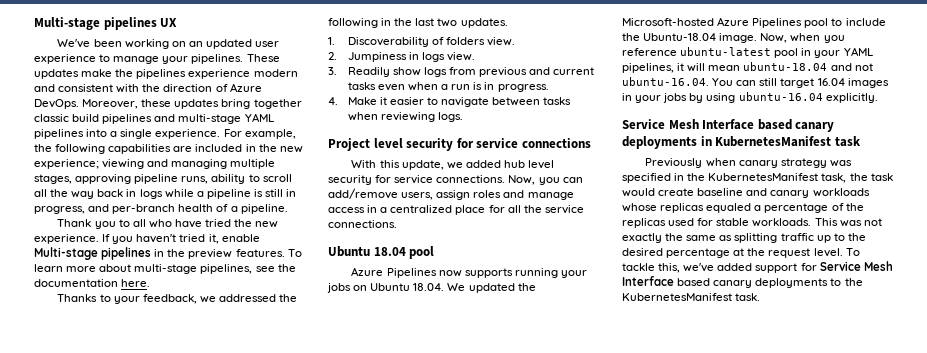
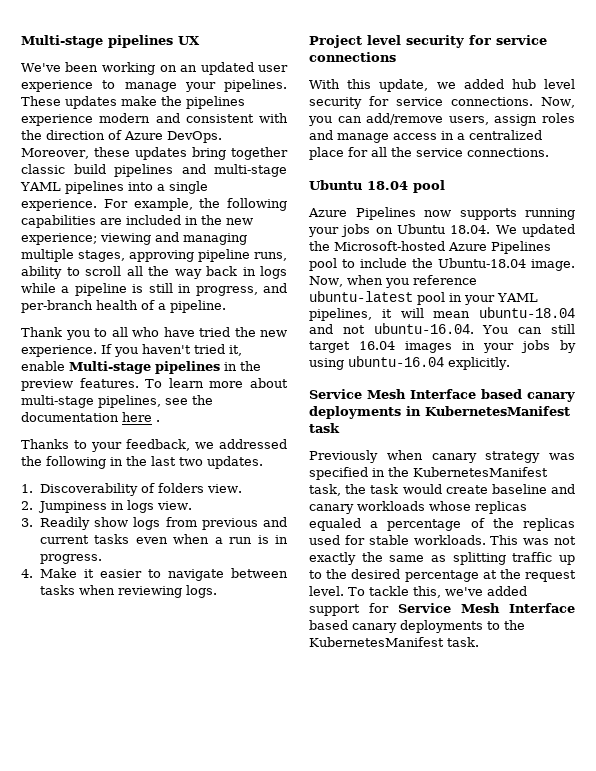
[121,279,151,287] here. -> [122,412,160,422] here .

